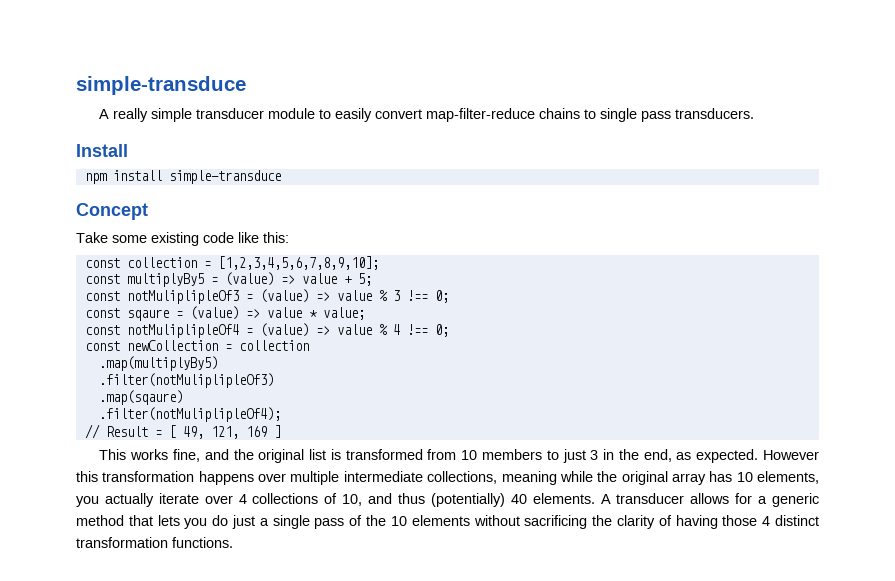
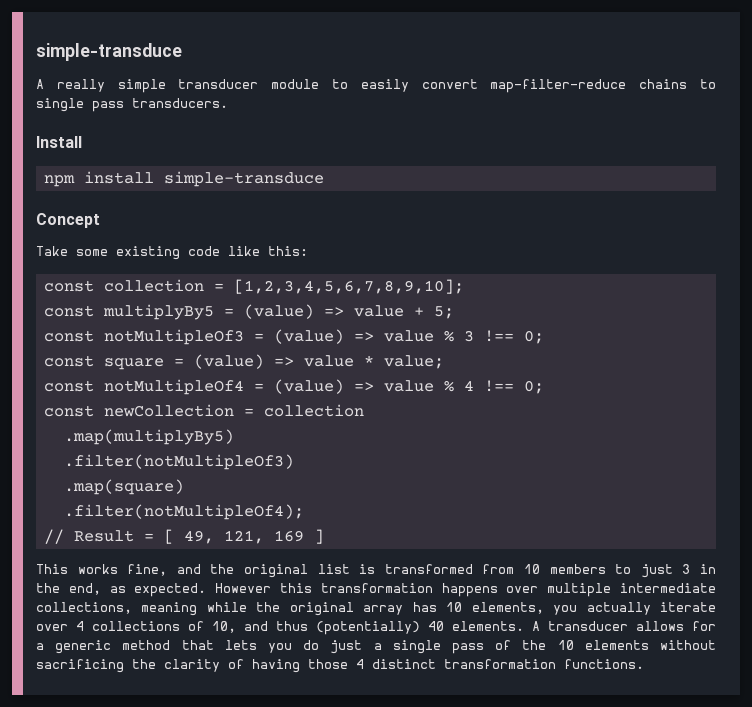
[126,290,239,304] notMuliplipleOf3 -> [103,329,244,345] notMultipleOf3
[126,309,169,321] sqaure -> [103,358,164,370] square
[126,324,239,338] notMuliplipleOf4 -> [103,379,244,395] notMultipleOf4
[98,373,274,388] [98,390,183,405] [98,407,281,422] .filter(notMuliplipleOf3) // .map(sqaure) // .filter(notMuliplipleOf4); -> [63,454,294,470] [63,479,184,495] [63,504,304,520] .filter(notMultipleOf3) // .map(square) // .filter(notMultipleOf4);

